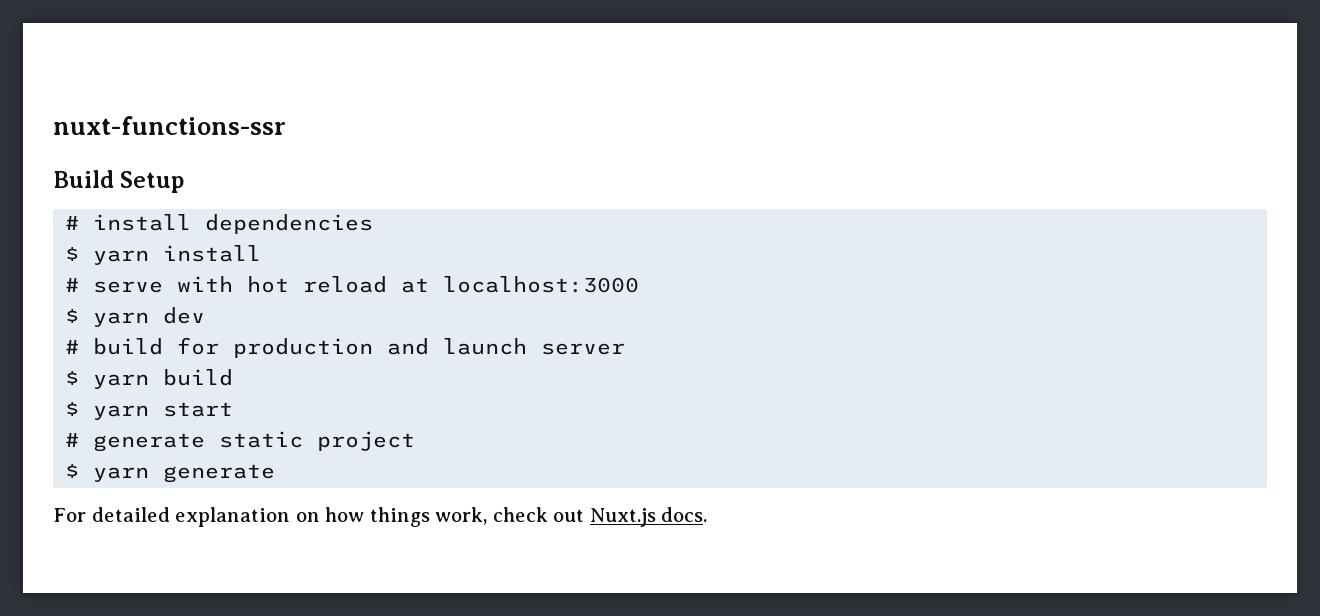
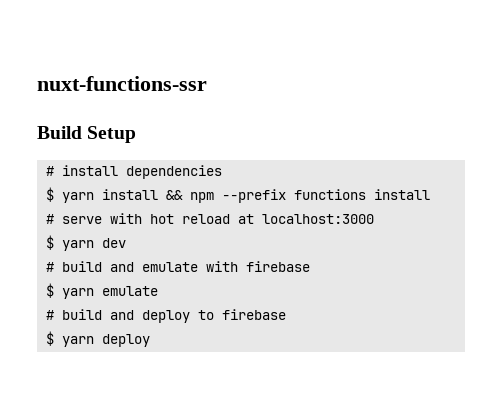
(262, 253) none -> [166,189,431,203] && npm --prefix functions install
[177,337,626,358] [65,369,234,389] [65,402,234,420] [65,431,416,452] [65,464,276,483] [53,507,708,527] for production and launch server // $ yarn build // $ yarn start // # generate static project // $ yarn generate // For detailed explanation on how things work, check out Nuxt.js docs. -> [110,261,311,272] [46,283,159,299] [46,309,287,323] [46,331,151,347] and emulate with firebase // $ yarn emulate // # build and deploy to firebase // $ yarn deploy

